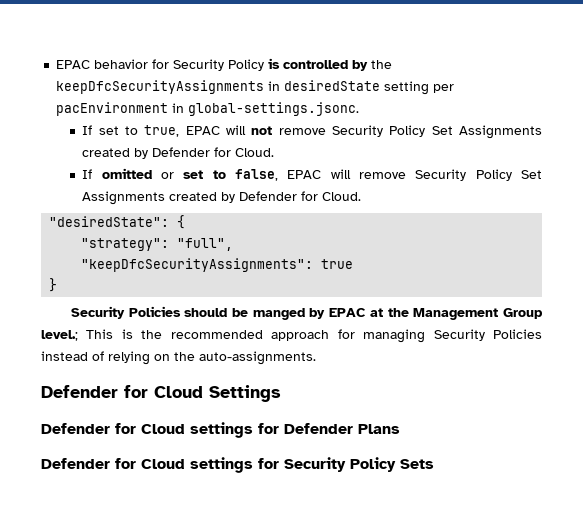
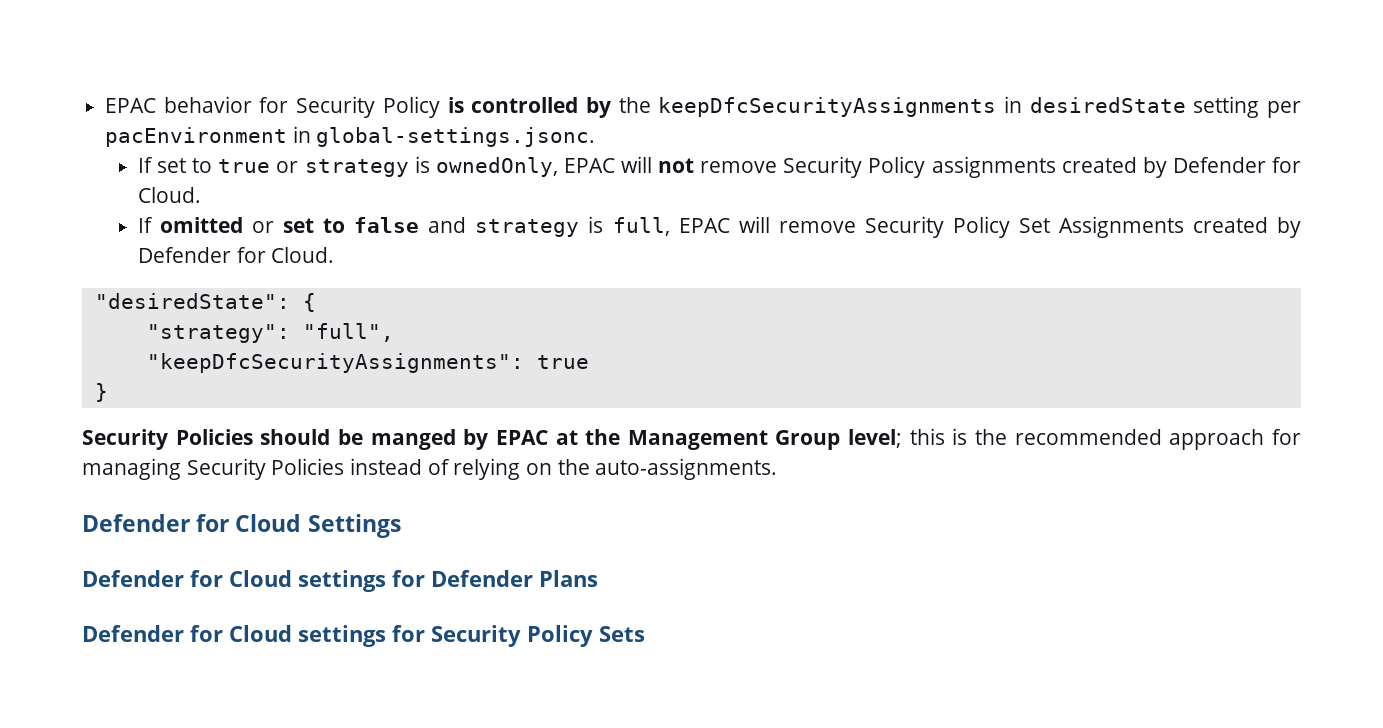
[144,125,180,137] true, -> [218,156,558,177] true or strategy is ownedOnly,
[431,125,542,139] Set Assignments -> [931,156,1056,178] assignments
[235,169,279,181] false, -> [354,216,670,237] false and strategy is full,
[41,329,114,341] level.; This -> [848,428,945,448] level; this

